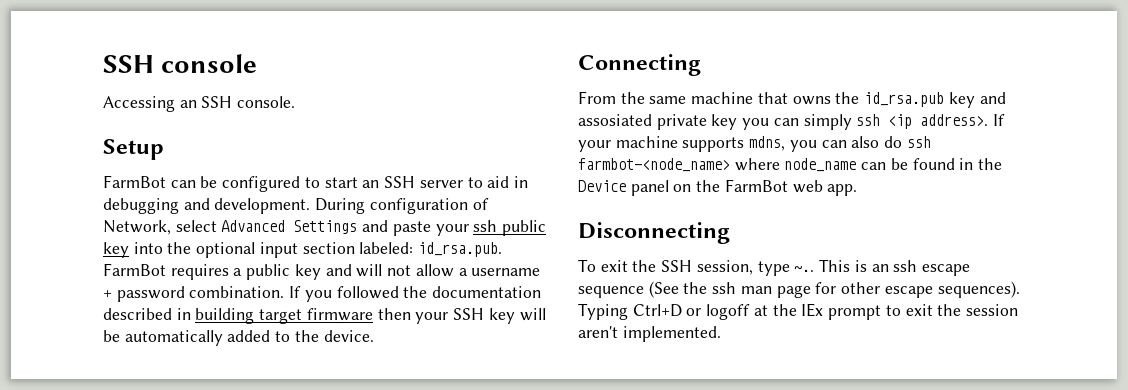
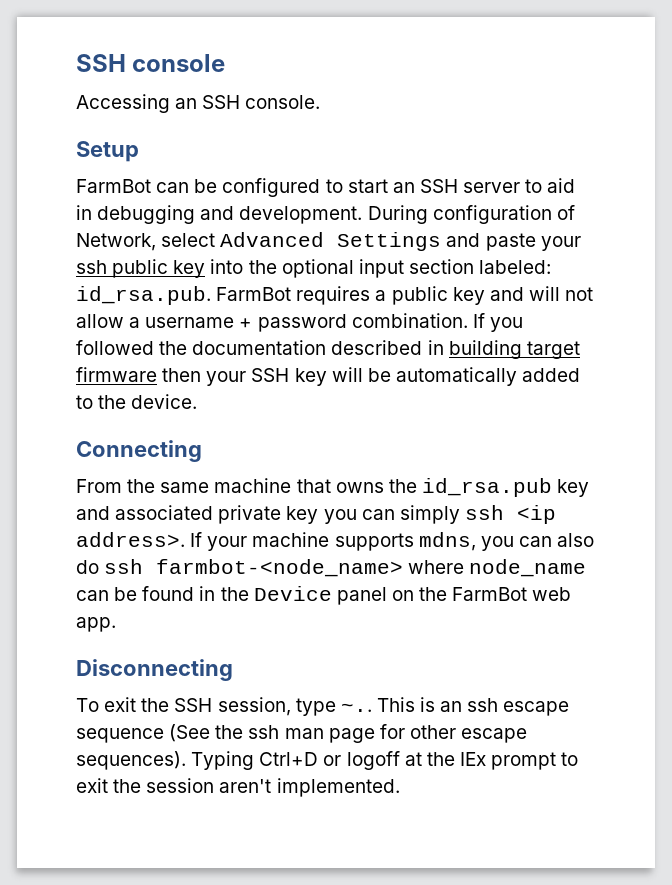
[578,114,652,126] assosiated -> [115,505,214,520] associated

